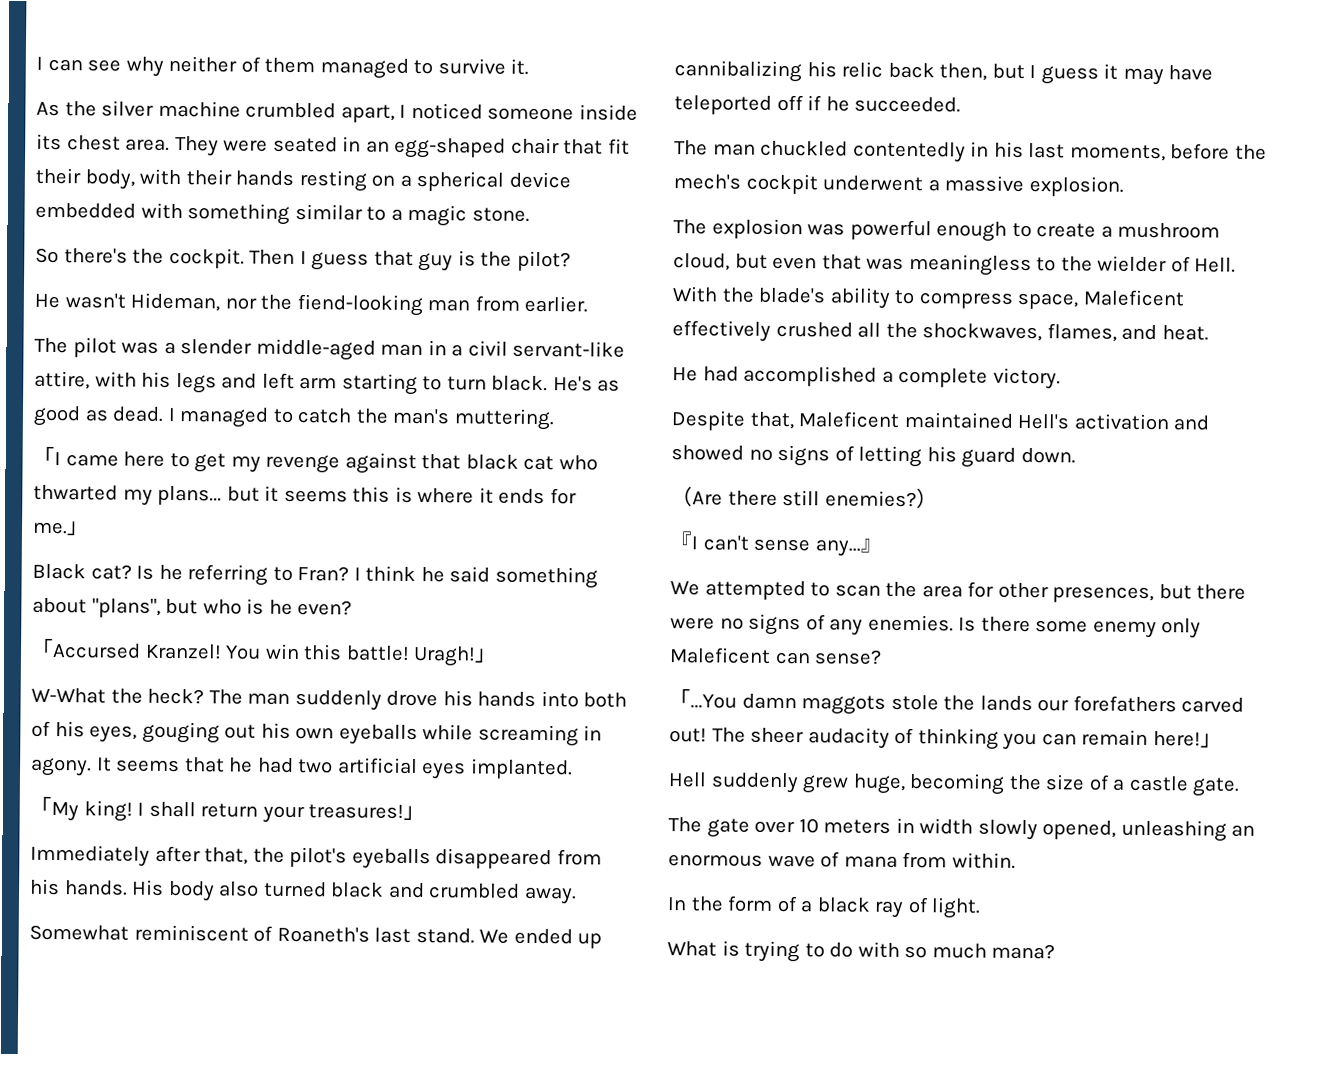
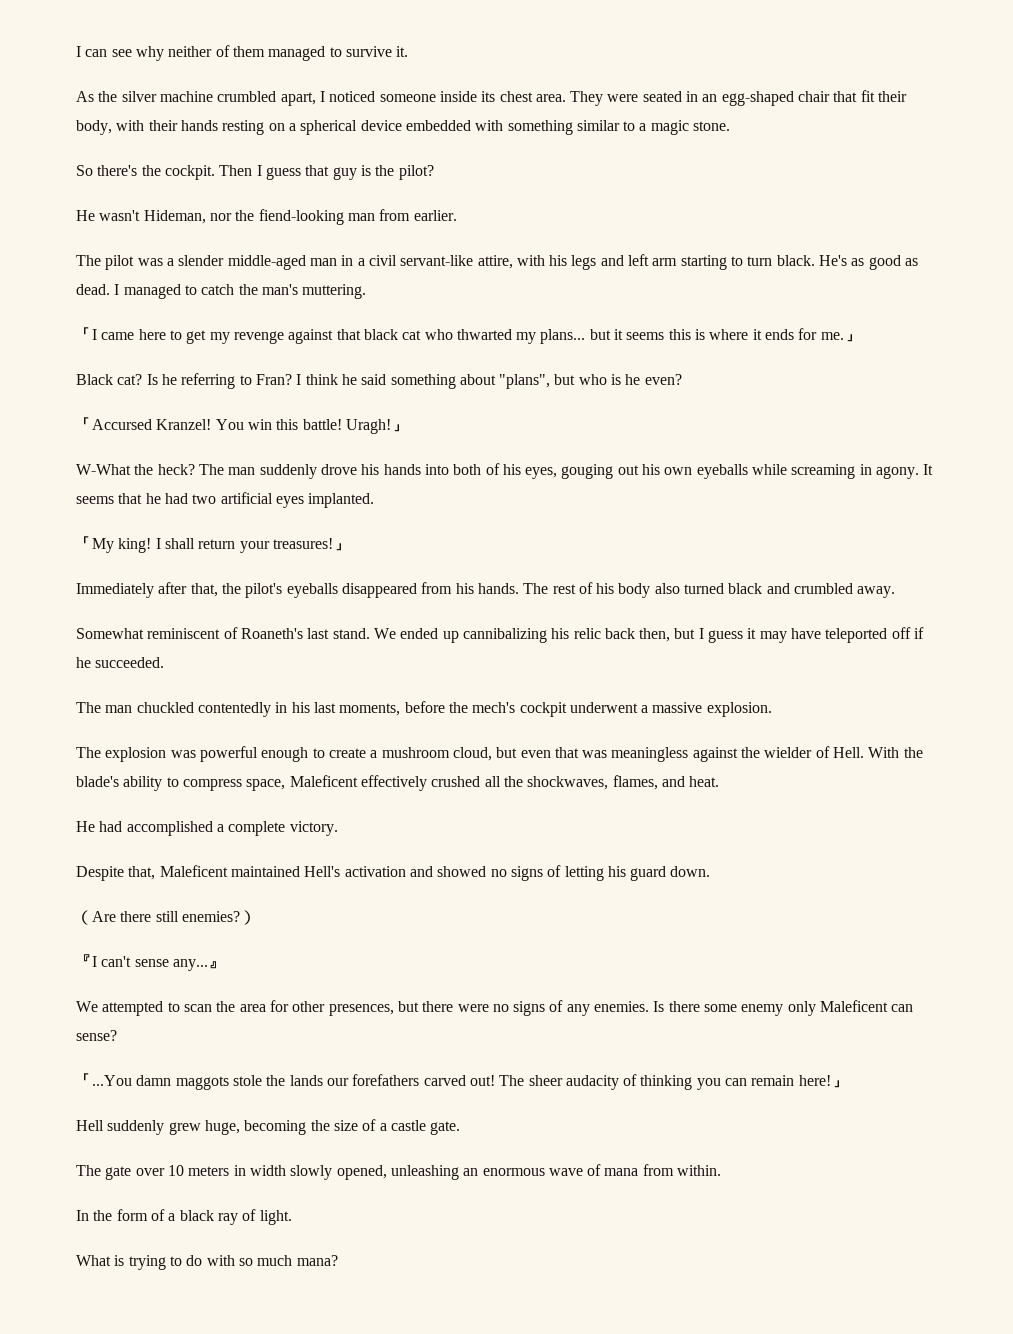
[132,879,165,896] His -> [523,582,615,594] The rest of his
[1036,257,1057,272] to -> [692,747,738,762] against

